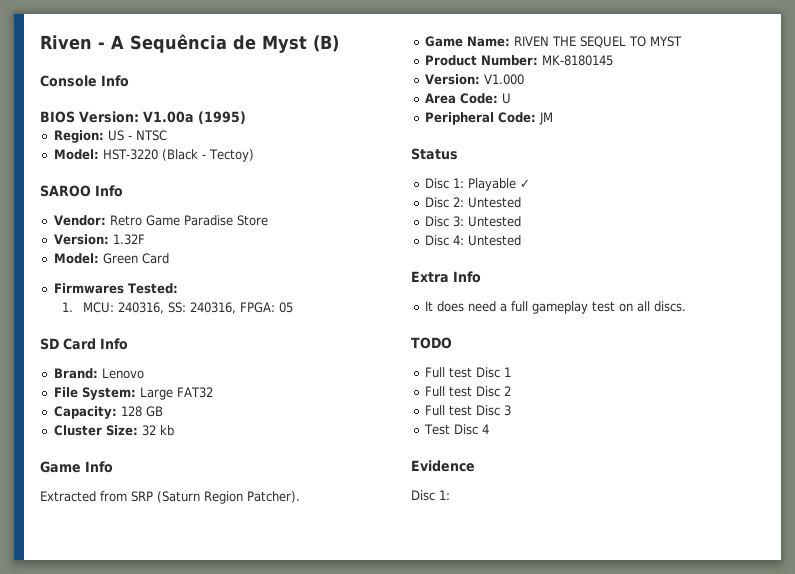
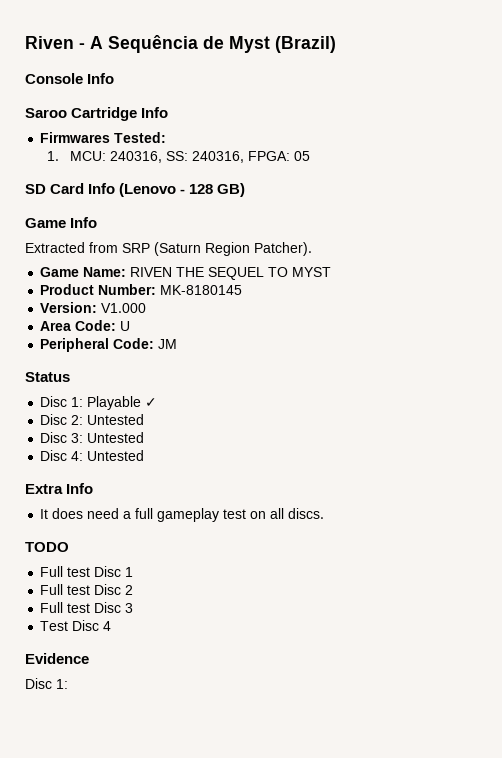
[313,35,339,52] (B) -> [275,36,336,53] (Brazil)
[40,111,246,124] [53,130,167,143] [53,149,254,162] [40,185,123,197] [53,215,268,226] [53,234,145,245] [53,253,169,264] BIOS Version: V1.00a (1995) // Region: US - NTSC // Model: HST-3220 (Black - Tectoy) // SAROO Info // Vendor: Retro Game Paradise Store // Version: 1.32F // Model: Green Card -> [25,107,169,121] Saroo Cartridge Info
[53,368,144,379] [53,387,213,400] [53,406,163,419] [53,425,174,436] // Brand: Lenovo // File System: Large FAT32 // Capacity: 128 GB // Cluster Size: 32 kb -> [119,183,246,197] (Lenovo - 128 GB)

